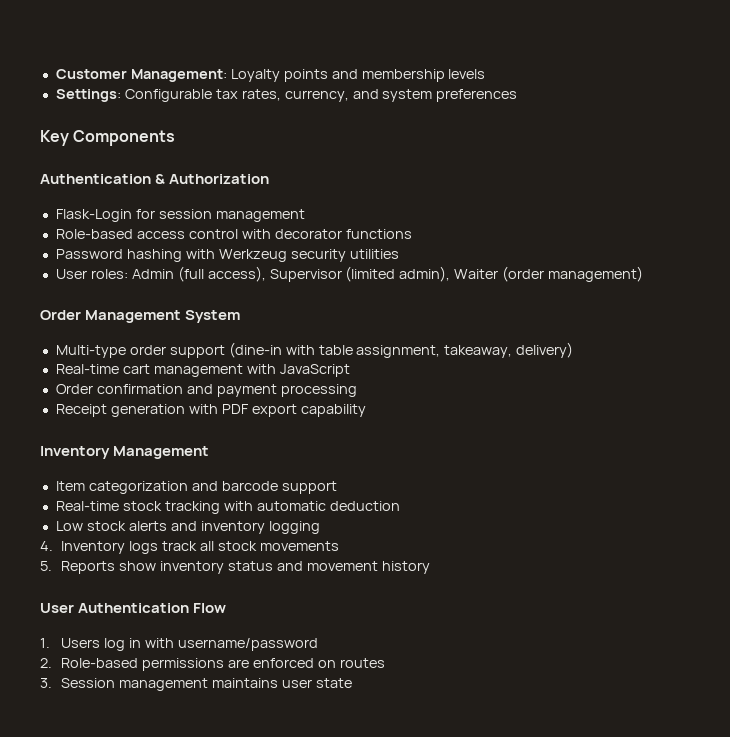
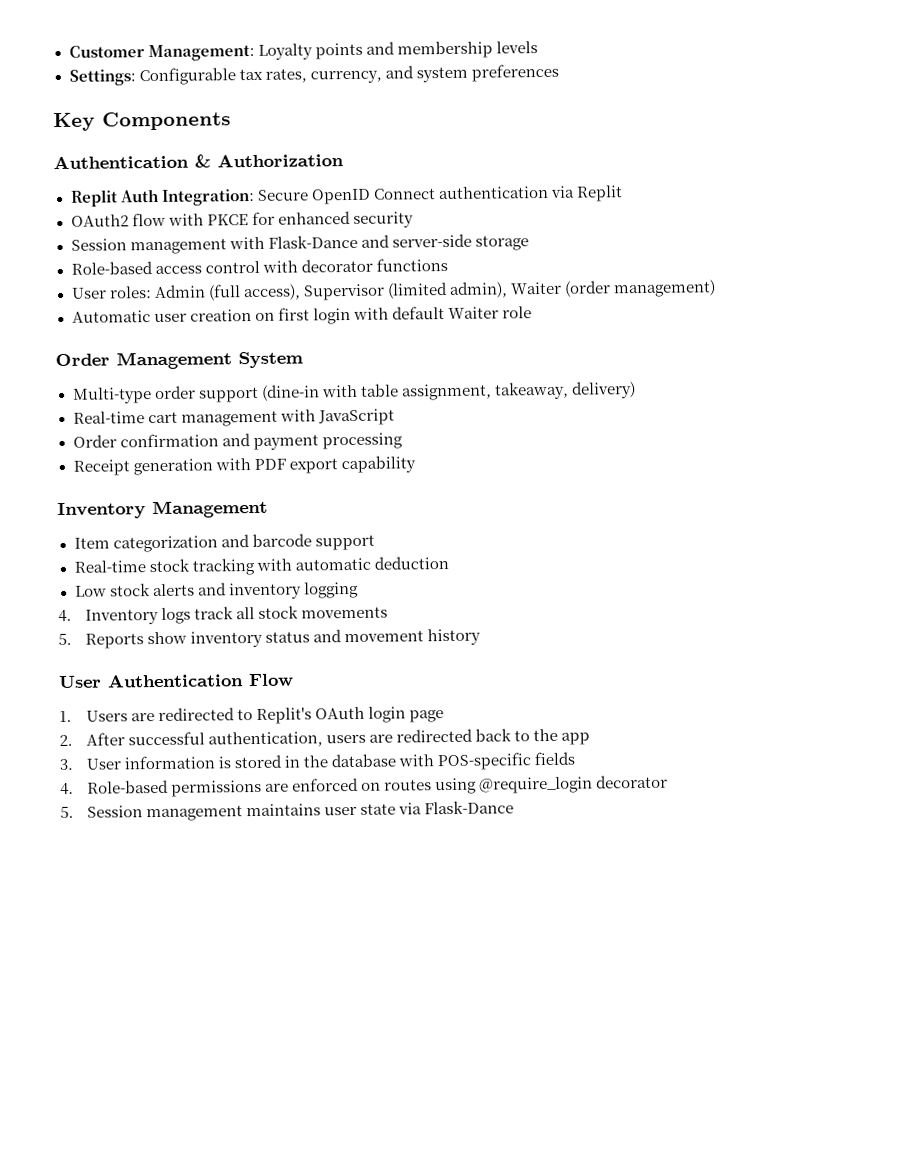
[55,209,305,222] Flask-Login for session management -> [69,185,623,207] [70,210,414,228] [70,233,529,255] Replit Auth Integration: Secure OpenID Connect authentication via Replit // OAuth2 flow with PKCE for enhanced security // Session management with Flask-Dance and server-side storage
[55,249,399,262] // Password hashing with Werkzeug security utilities -> (448, 264) none
(644, 274) none -> [71,306,532,325] // Automatic user creation on first login with default Waiter role
[104,638,318,651] [40,658,52,668] log in with username/password // 2. -> [130,706,445,724] [59,728,591,748] [59,751,576,771] [60,782,74,796] are redirected to Replit's OAuth login page // 2. After successful authentication, users are redirected back to the app // 3. User information is stored in the database with POS-specific fields // 4.
[40,678,52,688] // 3. -> [435,774,669,795] [60,805,74,819] using @require_login decorator // 5.
(352, 683) none -> [398,800,515,815] via Flask-Dance

